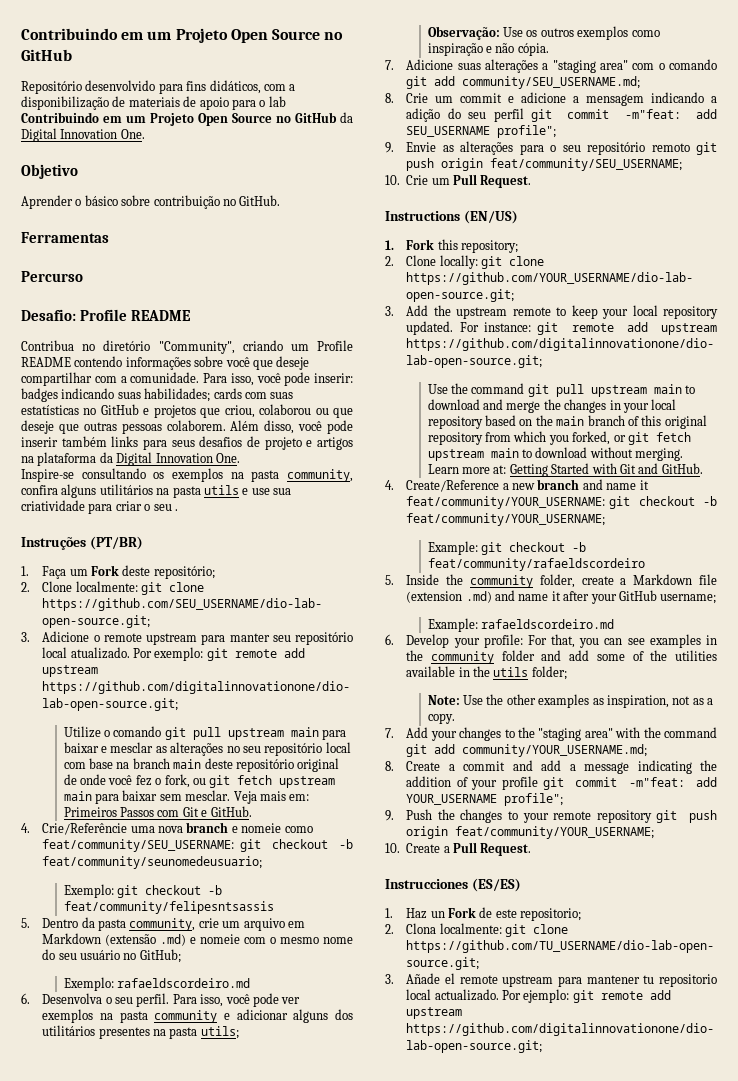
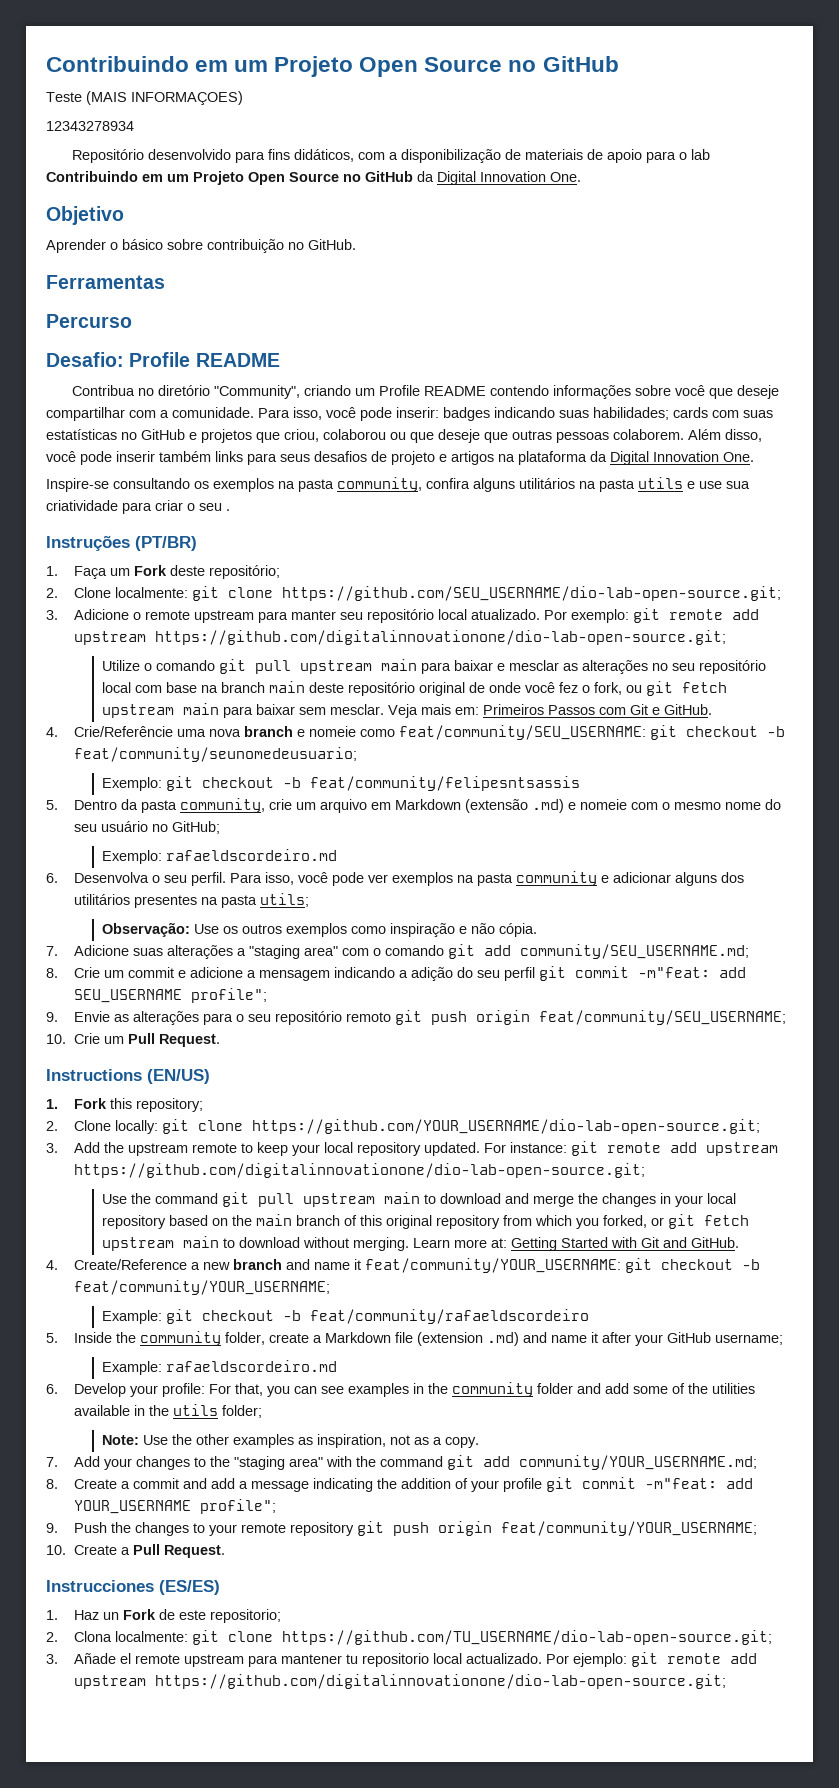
[21,28,344,43] [21,49,72,61] Contribuindo em um Projeto Open Source no GitHub -> [46,56,619,77] [46,91,243,105] [46,121,134,131] Contribuindo em um Projeto Open Source no GitHub // Teste (MAIS INFORMAÇOES) // 12343278934

